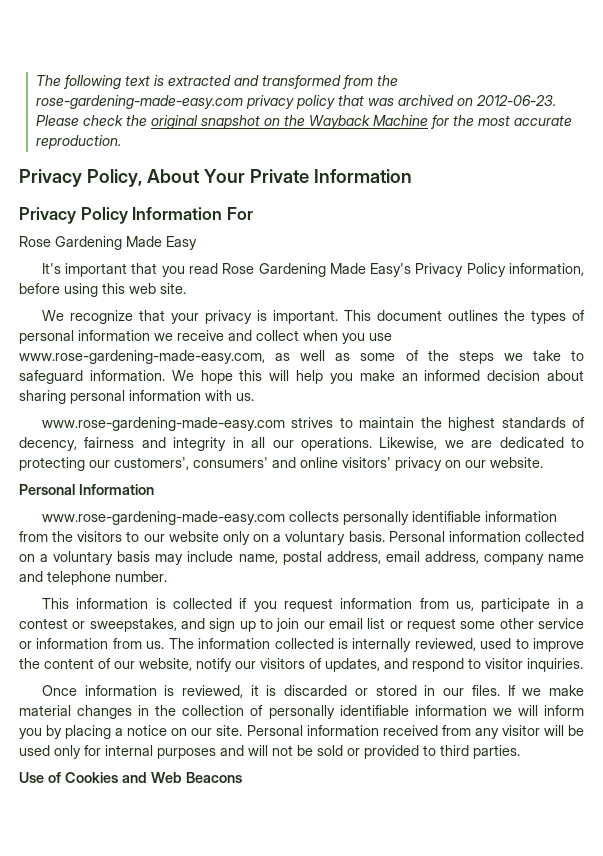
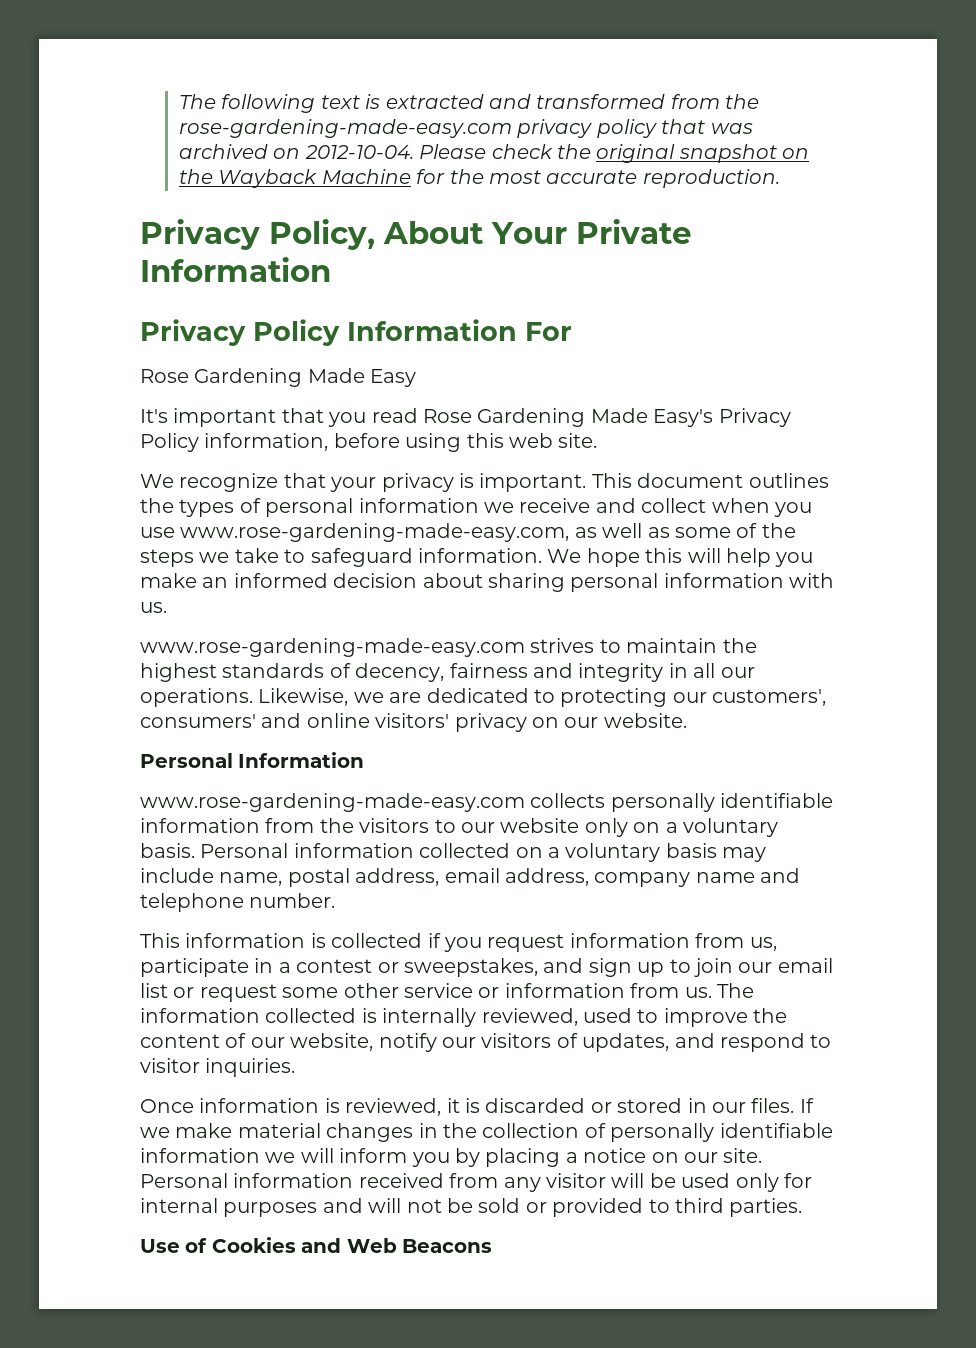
[476,95,557,106] 2012-06-23. -> [304,145,414,159] 2012-10-04.

